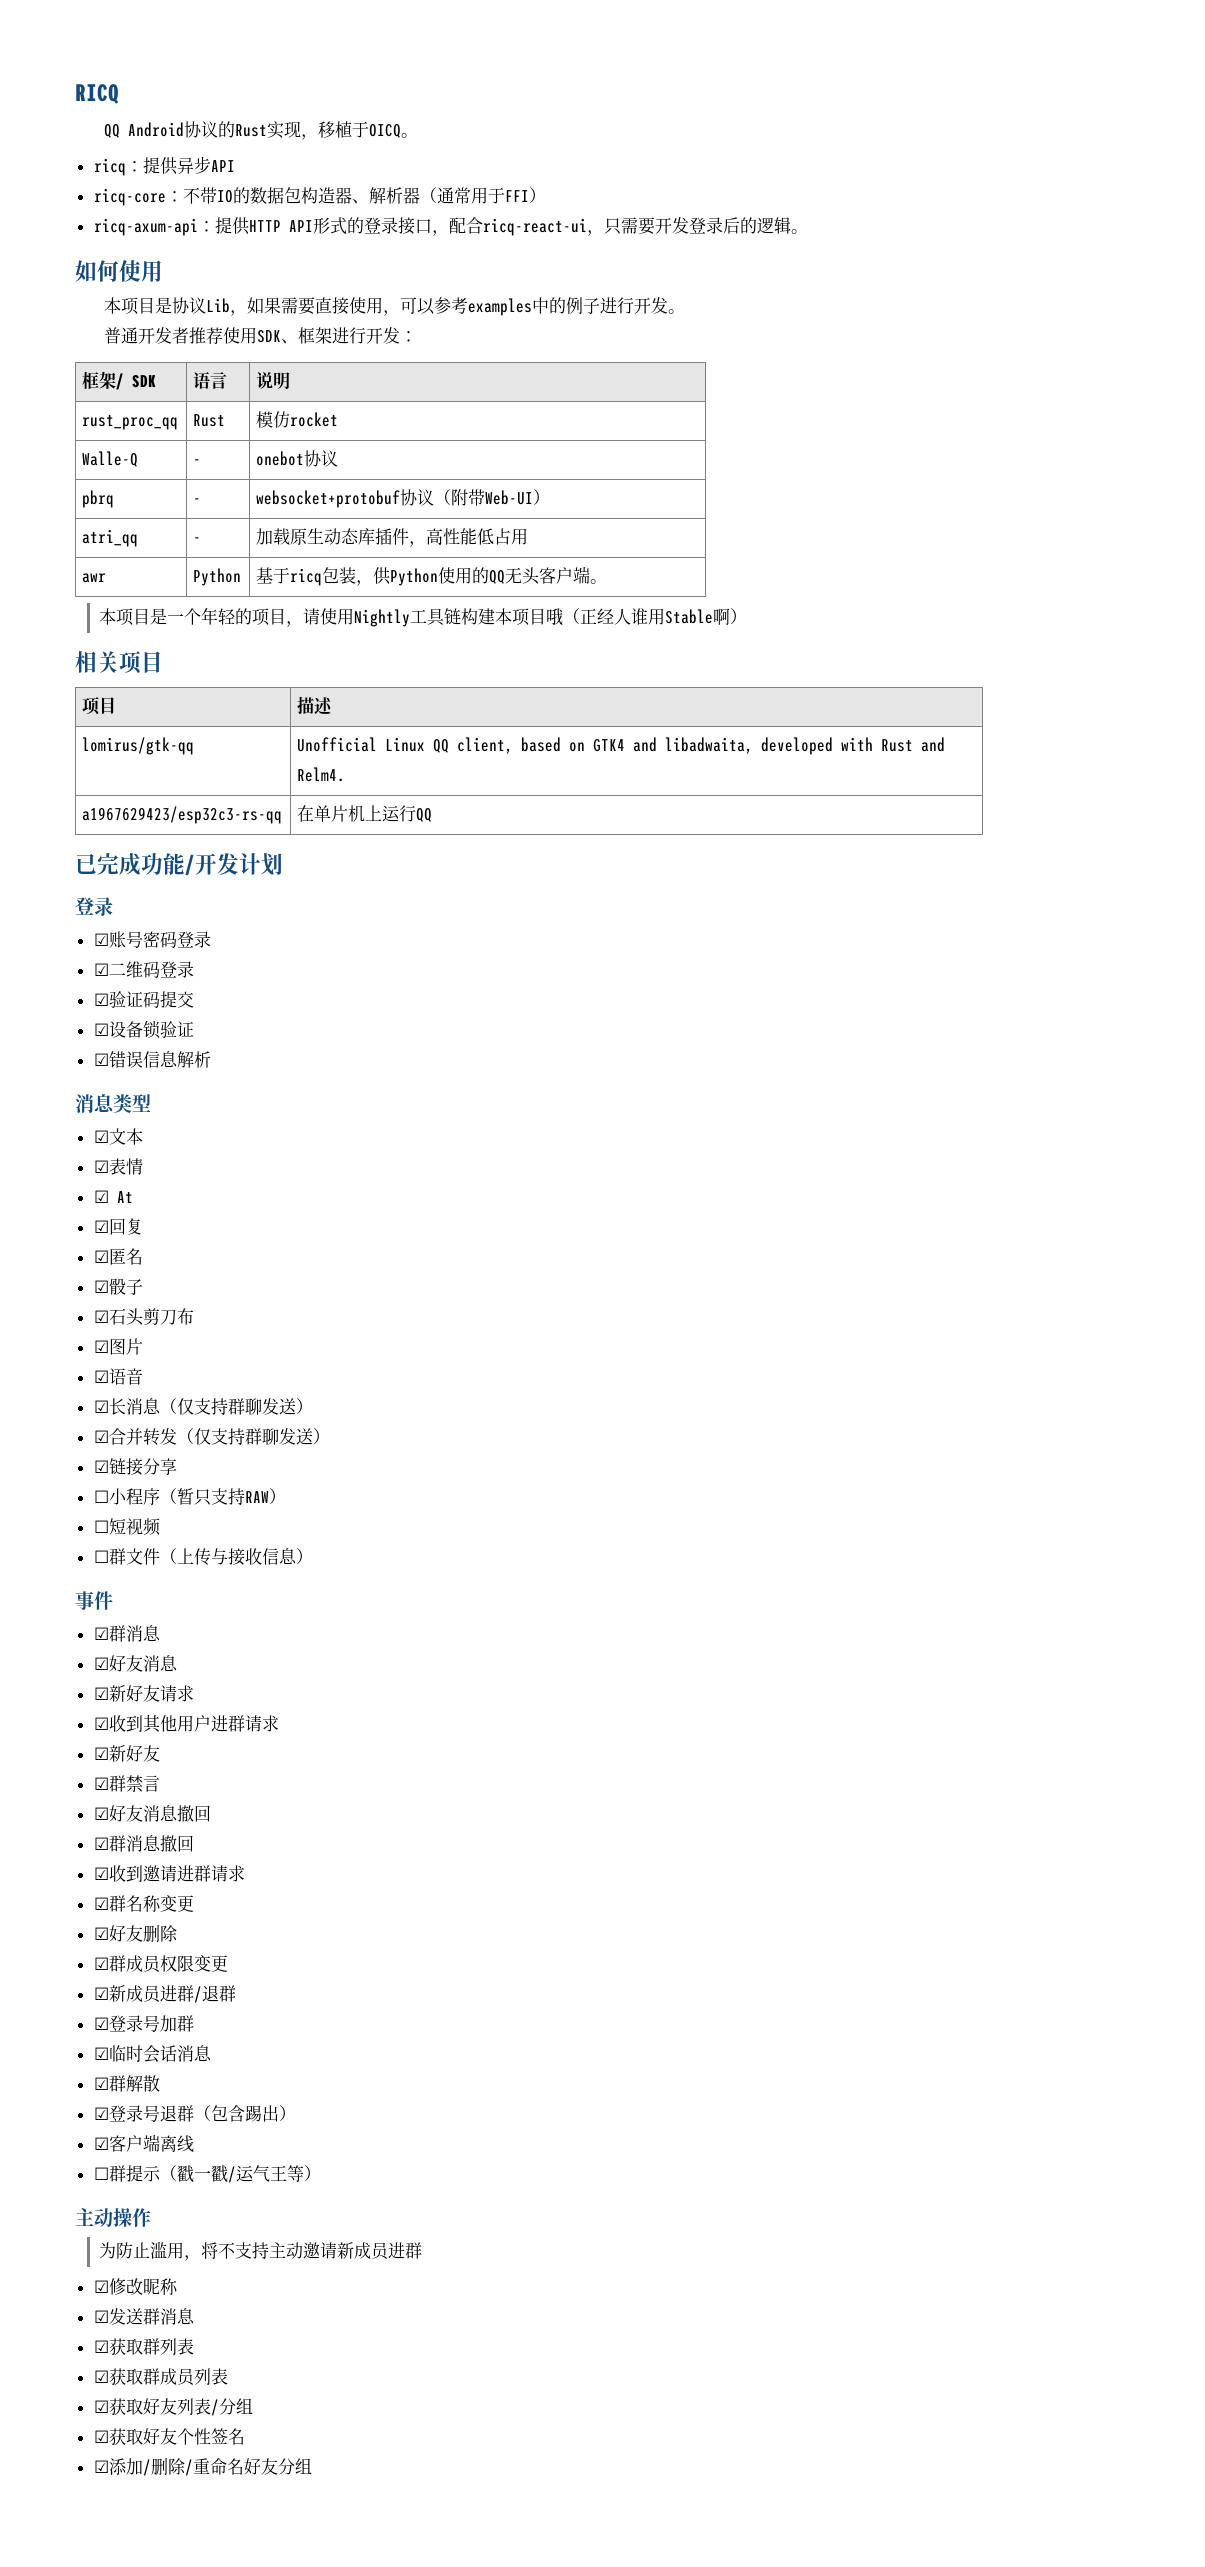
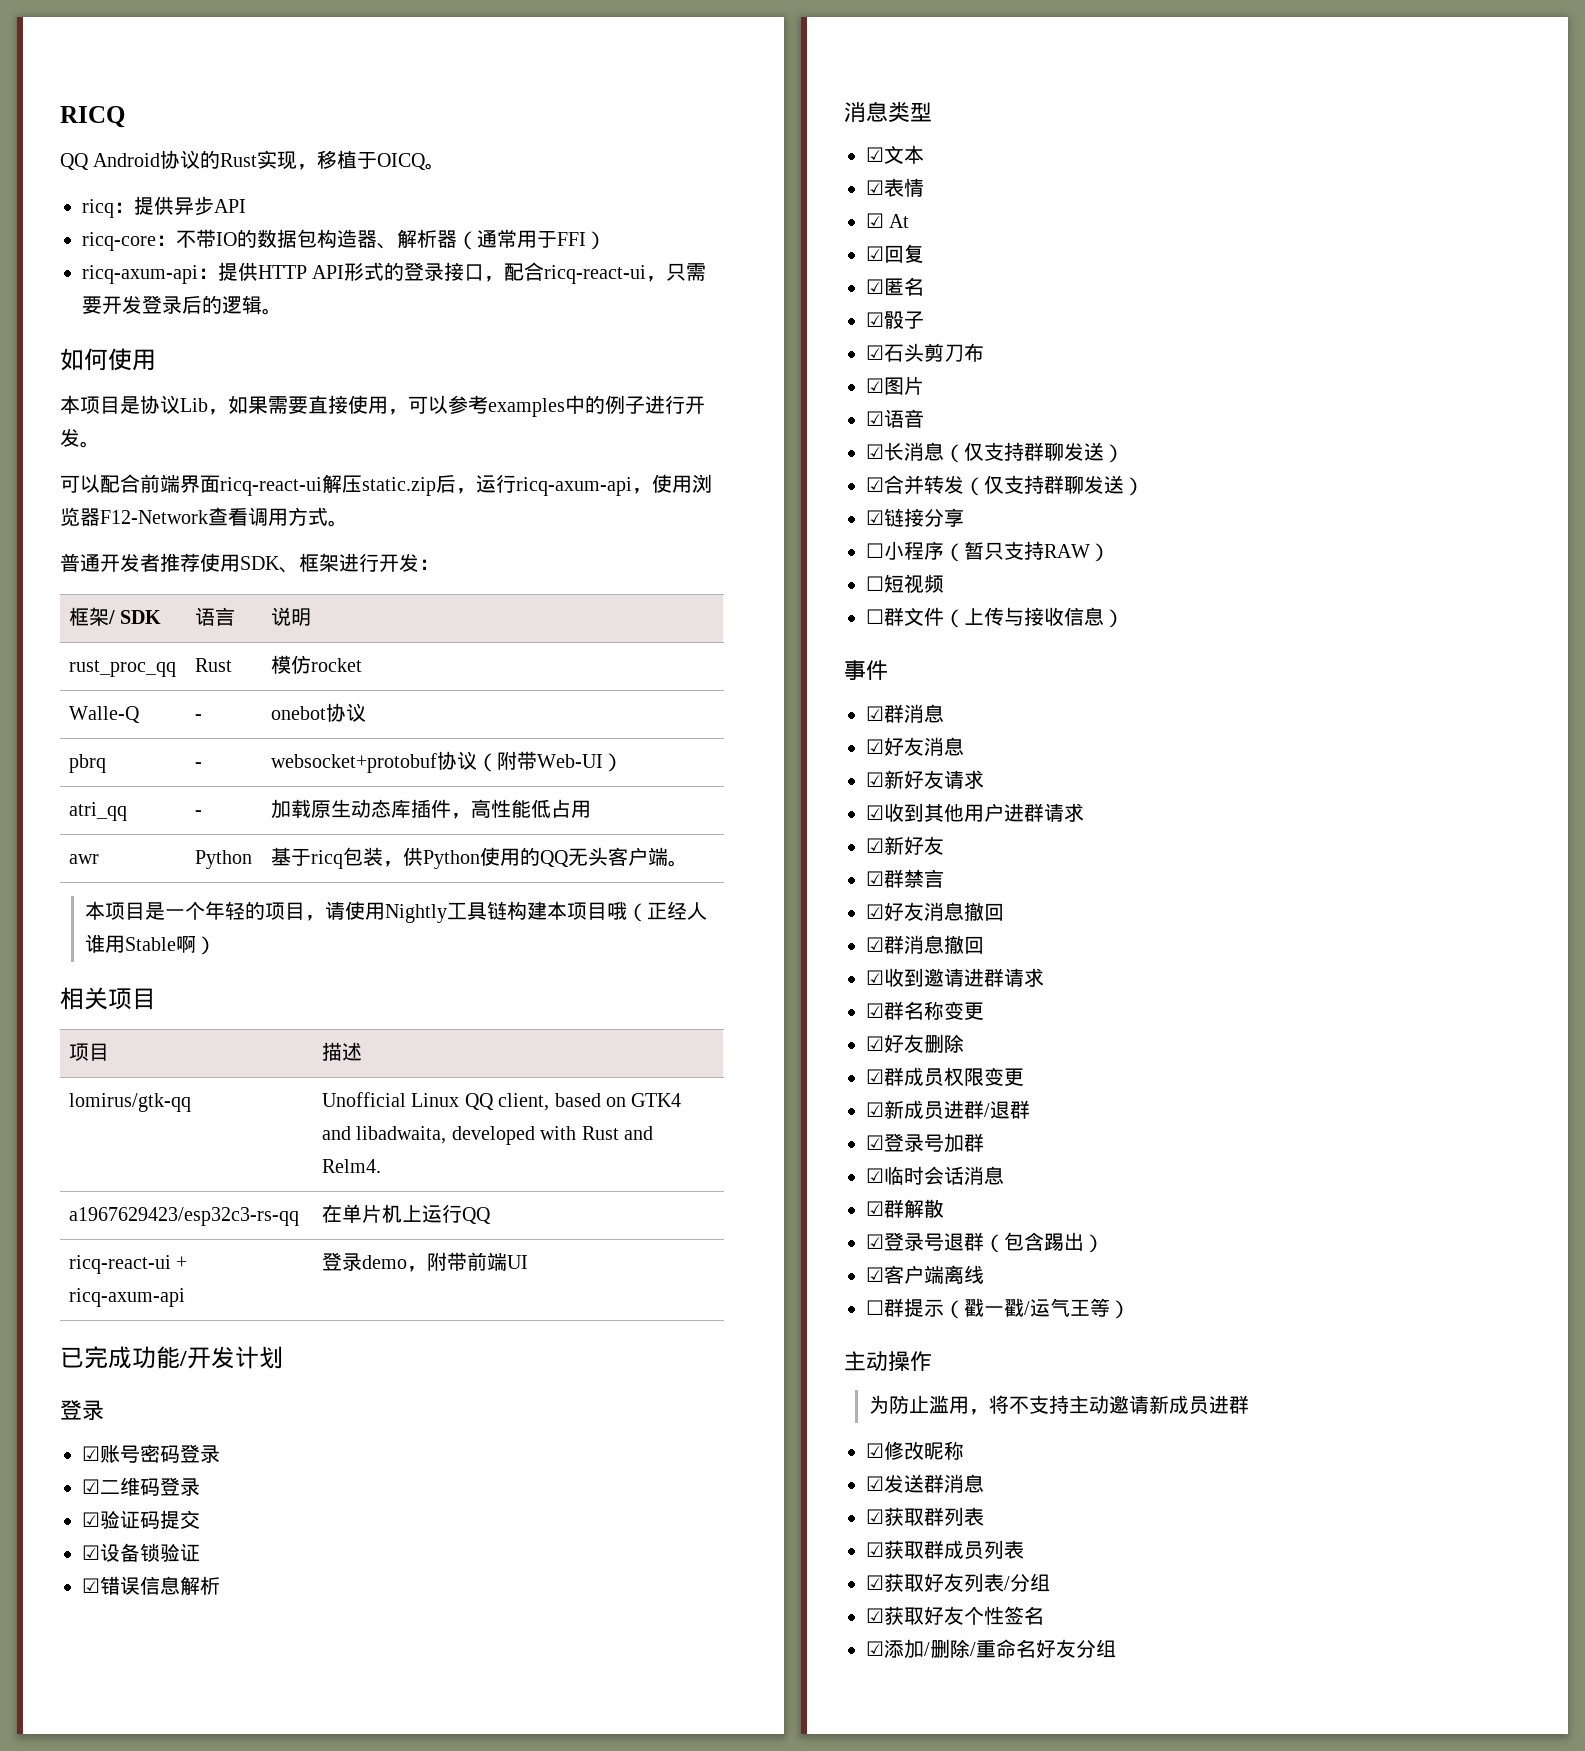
(686, 311) none -> [60,474,712,496] [60,507,348,527] // 可以配合前端界面ricq-react-ui解压static.zip后，运行ricq-axum-api，使用浏览器F12-Network查看调用方式。
(433, 815) none -> [68,1255,188,1274] [68,1288,185,1307] [321,1252,528,1272] // ricq-react-ui + ricq-axum-api | 登录demo，附带前端UI

